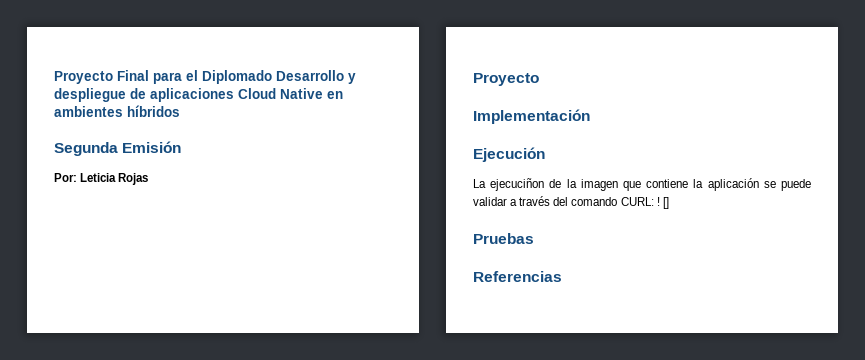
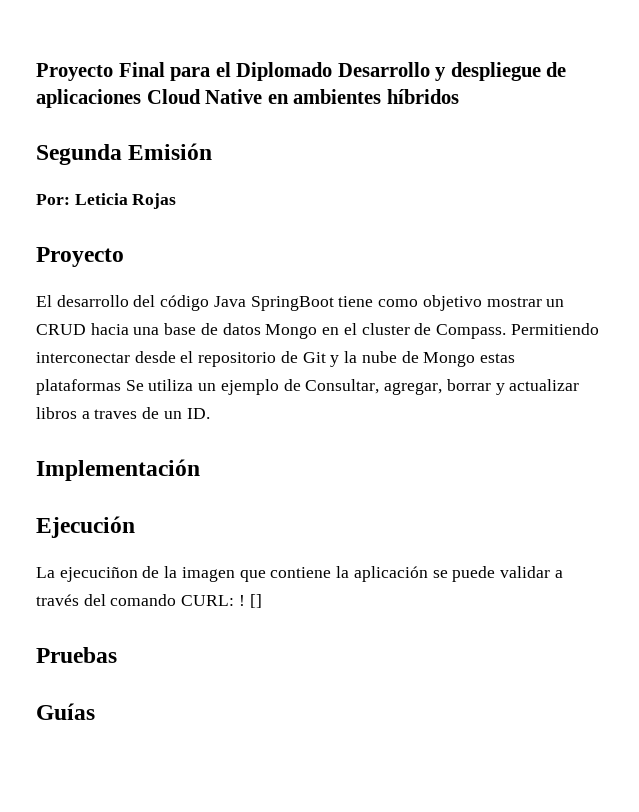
(539, 79) none -> [36,295,565,311] [36,323,599,339] [36,351,515,367] [36,379,580,395] [36,407,210,419] // El desarrollo del código Java SpringBoot tiene como objetivo mostrar un CRUD hacia una base de datos Mongo en el cluster de Compass. Permitiendo interconectar desde el repositorio de Git y la nube de Mongo estas plataformas Se utiliza un ejemplo de Consultar, agregar, borrar y actualizar libros a traves de un ID.
[473,271,562,282] Referencias -> [36,703,95,720] Guías

